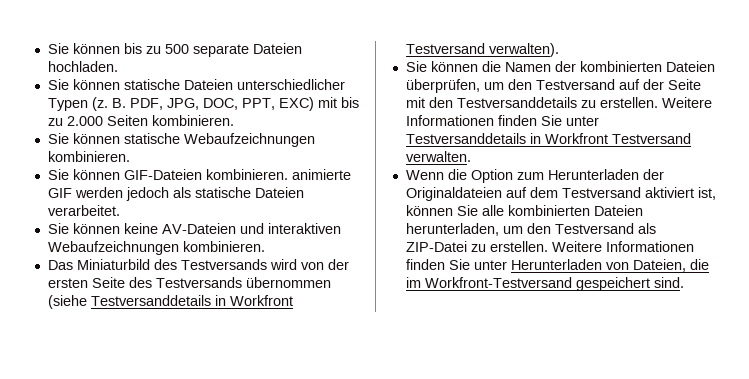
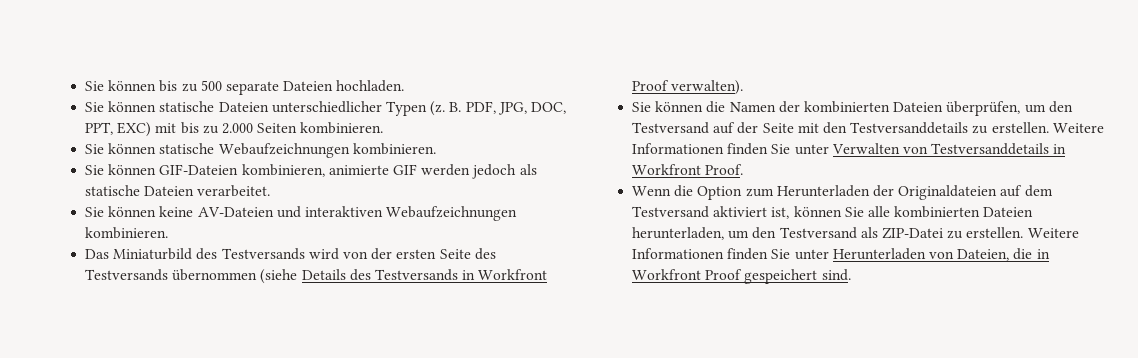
[205,169,288,180] kombinieren. -> [241,164,325,177] kombinieren,
[90,295,293,306] [405,43,485,54] Testversanddetails in Workfront Testversand -> [301,269,548,281] [632,80,670,91] Details des Testversands in Workfront Proof
[405,133,691,144] [405,151,471,162] Testversanddetails in Workfront Testversand verwalten. -> [831,143,1067,155] [632,164,744,175] Verwalten von Testversanddetails in Workfront Proof.
[405,277,572,288] im Workfront-Testversand -> [1036,249,1050,259] [632,269,743,280] in Workfront Proof

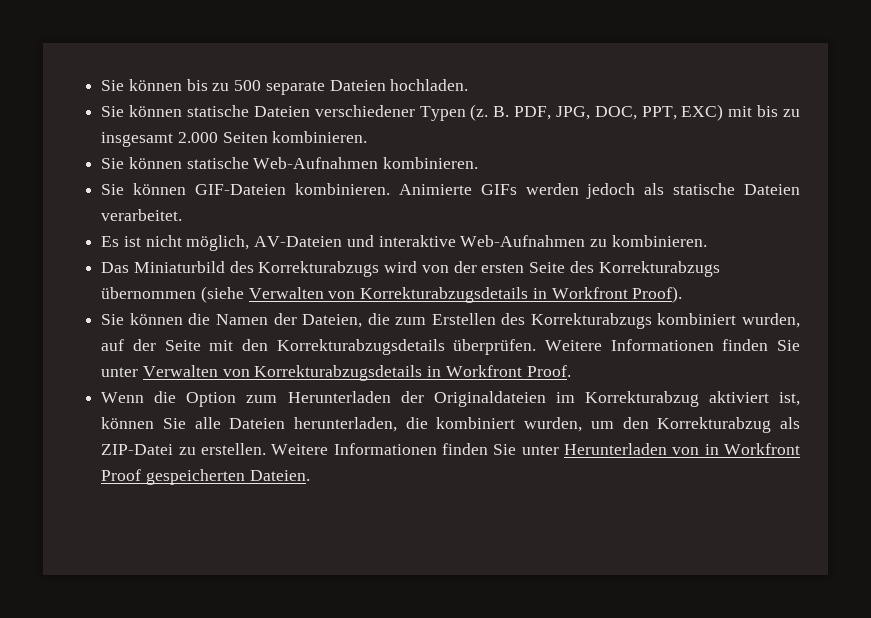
[271,101,382,113] unterschiedlicher -> [314,105,415,117] verschiedener
(219, 129) none -> [101,132,174,147] insgesamt
[218,143,350,158] Webaufzeichnungen -> [253,157,379,169] Web-Aufnahmen
[241,164,417,177] kombinieren, animierte GIF -> [294,183,517,195] kombinieren. Animierte GIFs
[85,206,518,221] Sie können keine AV-Dateien und interaktiven Webaufzeichnungen -> [101,235,608,251] Es ist nicht möglich, AV-Dateien und interaktive Web-Aufnahmen zu
[221,248,305,260] Testversands -> [258,261,380,277] Korrekturabzugs
[85,269,169,281] Testversands -> [598,261,720,277] Korrekturabzugs
[301,269,548,281] [632,80,744,95] Details des Testversands in Workfront Proof verwalten). -> [248,286,683,303] Verwalten von Korrekturabzugsdetails in Workfront Proof).
[803,101,1073,116] [632,122,710,134] kombinierten Dateien überprüfen, um den Testversand -> [302,313,800,329] Dateien, die zum Erstellen des Korrekturabzugs kombiniert wurden,
[850,122,1049,134] Testversanddetails zu erstellen. -> [276,339,537,355] Korrekturabzugsdetails überprüfen.
[931,143,1050,155] Testversanddetails -> [254,365,423,381] Korrekturabzugsdetails
[1000,185,1053,197] [632,206,710,218] auf dem Testversand -> [555,391,699,407] im Korrekturabzug
[894,206,981,218] kombinierten -> (221, 423) none
[728,227,857,239] um den Testversand -> [405,417,772,433] die kombiniert wurden, um den Korrekturabzug
[957,248,1050,261] [632,269,851,284] Dateien, die in Workfront Proof gespeichert sind. -> [704,443,800,455] [101,469,310,485] in Workfront Proof gespeicherten Dateien.

